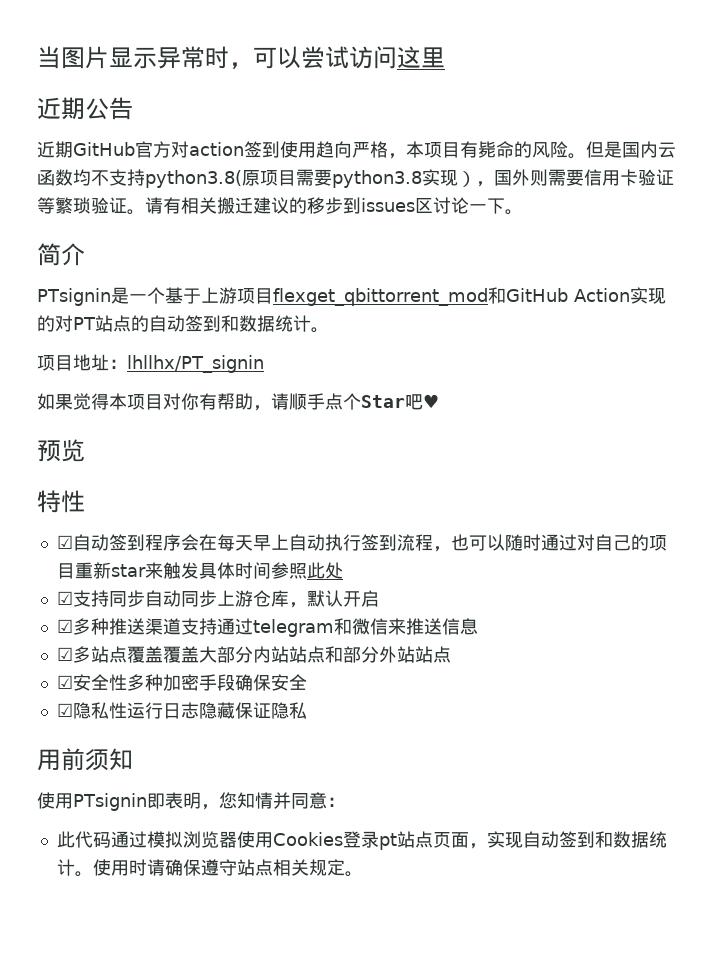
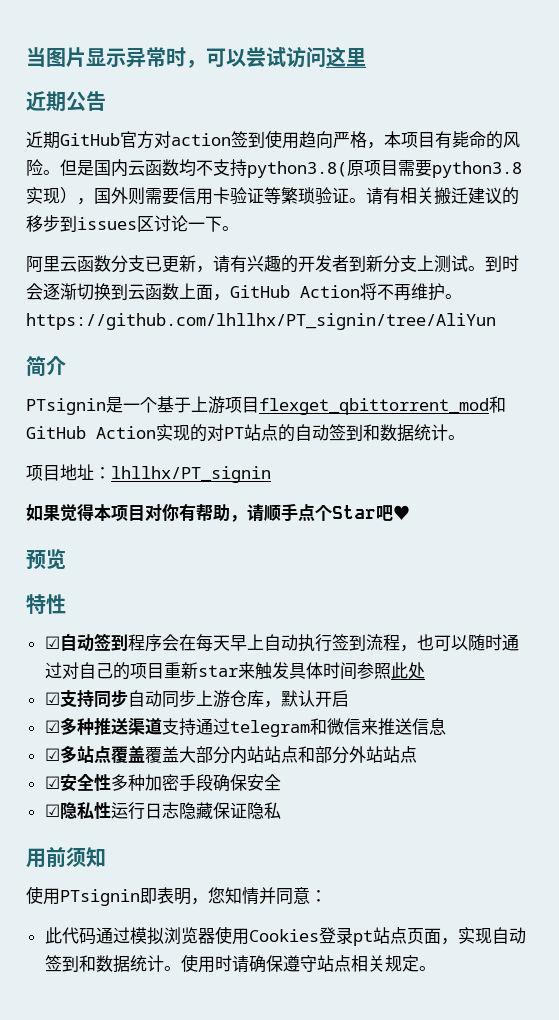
(523, 212) none -> [26,255,519,273] [26,283,462,301] [26,313,496,330] // 阿里云函数分支已更新，请有兴趣的开发者到新分支上测试。到时会逐渐切换到云函数上面，GitHub Action将不再维护。https://github.com/lhllhx/PT_signin/tree/AliYun

